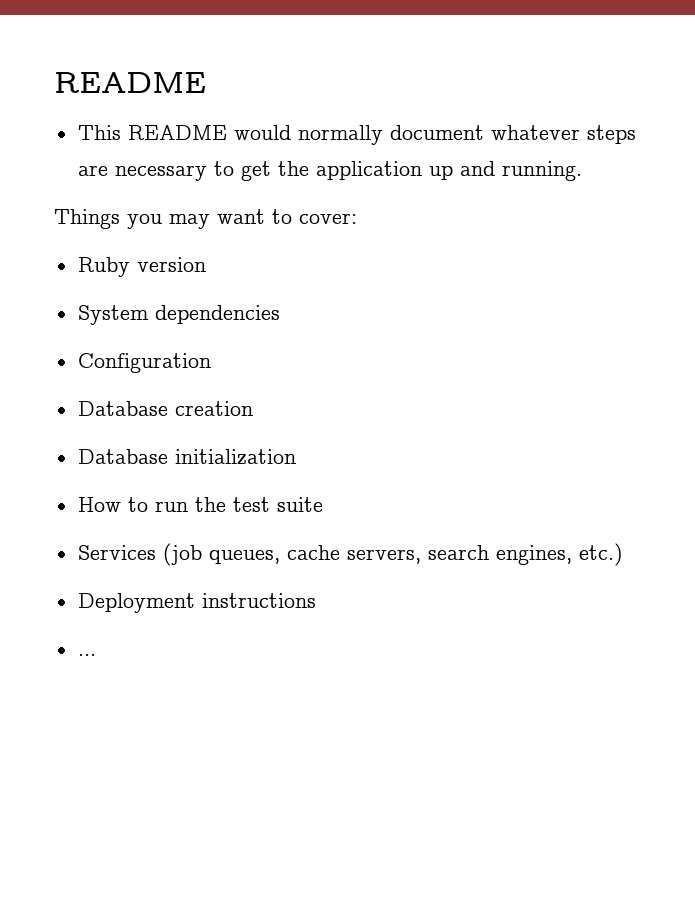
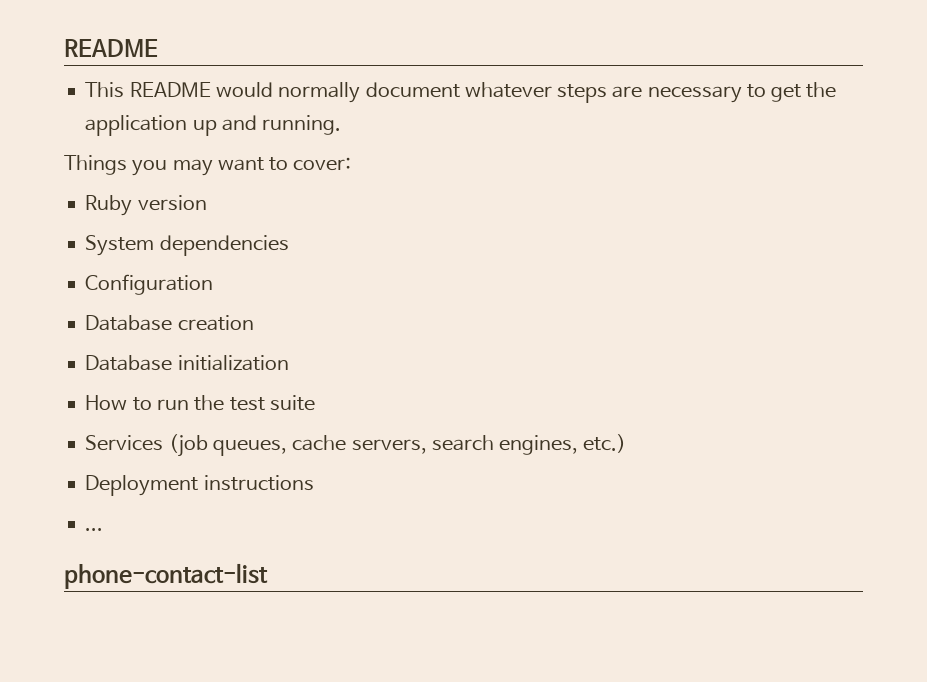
(96, 655) none -> [64,563,268,589] // phone-contact-list

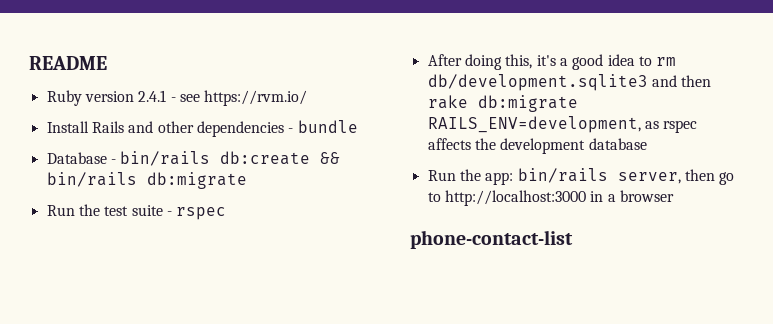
[85,82,837,103] [85,115,342,136] [64,155,352,176] [85,195,207,216] [85,235,155,256] This README would normally document whatever steps are necessary to get the application up and running. // Things you may want to cover: // Ruby version // System -> [46,90,308,106] [46,121,194,133] Ruby version 2.4.1 - see https://rvm.io/ // Install Rails and other
[85,274,214,295] [85,315,254,331] [85,355,289,371] [85,395,315,411] [85,434,627,457] [85,475,314,496] [85,528,104,531] // Configuration // Database creation // Database initialization // How to run the test suite // Services (job queues, cache servers, search engines, etc.) // Deployment instructions // ... -> [288,120,358,133] [46,151,341,166] [46,172,247,189] [46,204,227,220] [427,54,677,70] [427,74,712,91] [427,95,578,112] [427,116,698,133] [427,138,647,154] [427,168,735,185] [427,190,674,206] - bundle // Database - bin/rails db:create && bin/rails db:migrate // Run the test suite - rspec // After doing this, it's a good idea to rm db/development.sqlite3 and then rake db:migrate RAILS_ENV=development, as rspec affects the development database // Run the app: bin/rails server, then go to http://localhost:3000 in a browser

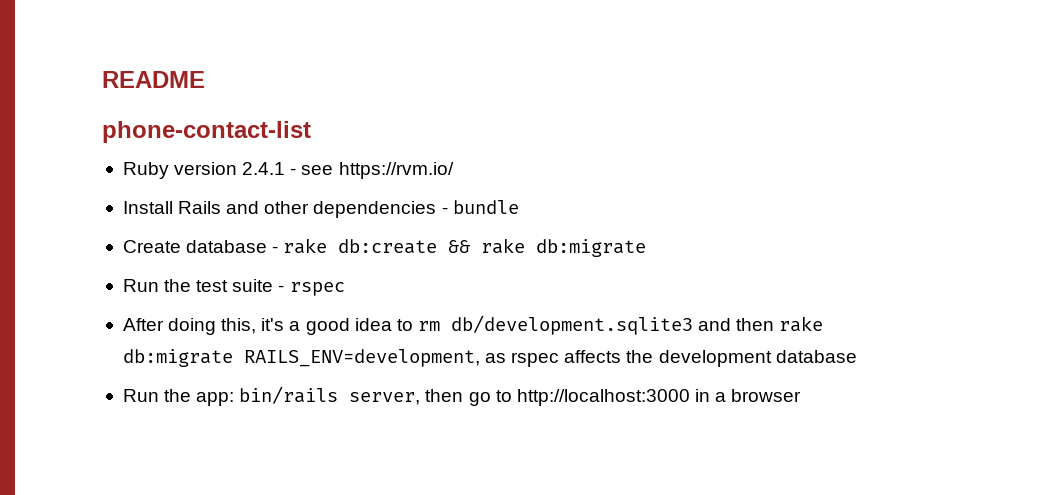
(107, 63) none -> [102,121,311,143] // phone-contact-list
[46,151,211,166] Database - bin/rails -> [122,238,328,254] Create database - rake
[46,172,137,187] bin/rails -> [481,238,526,254] rake
[410,230,573,249] // phone-contact-list -> (802, 395) none

